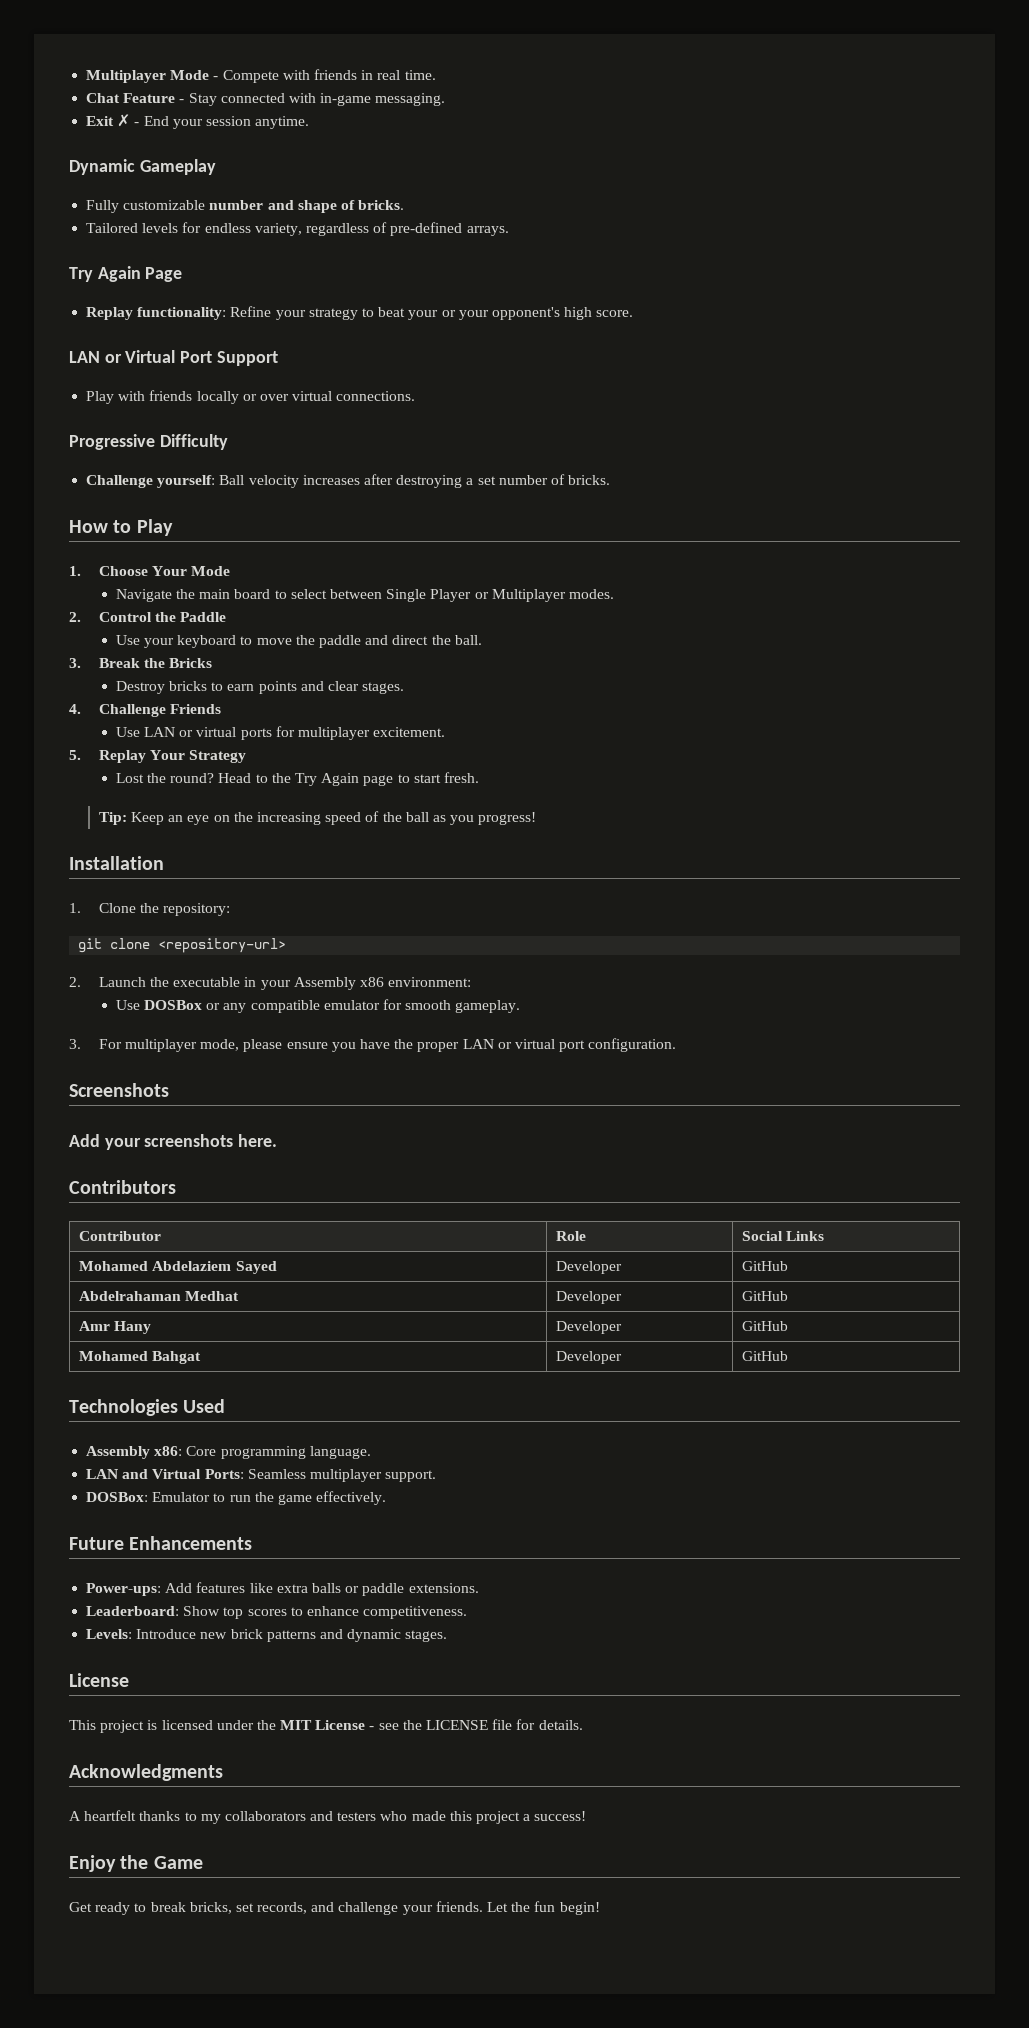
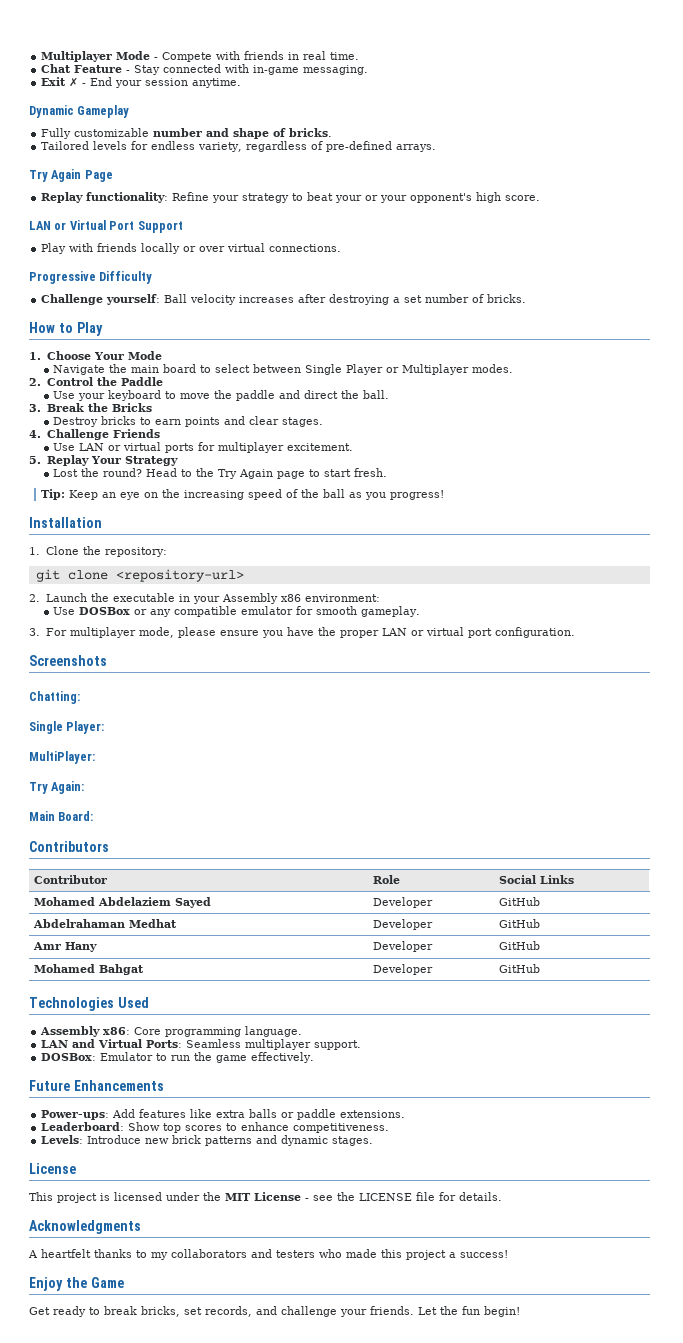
[69,1134,278,1150] Add your screenshots here. -> [29,691,80,704] [29,721,105,734] [29,751,95,764] [29,781,85,794] [29,811,94,821] Chatting: // Single Player: // MultiPlayer: // Try Again: // Main Board:

